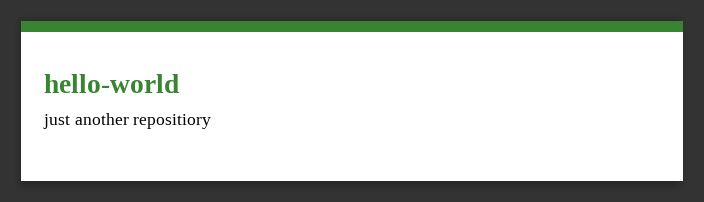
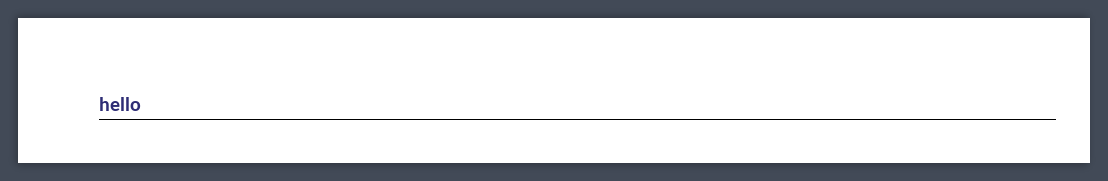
[44,74,179,93] [43,113,212,129] hello-world // just another repositiory -> [99,97,141,111] hello

